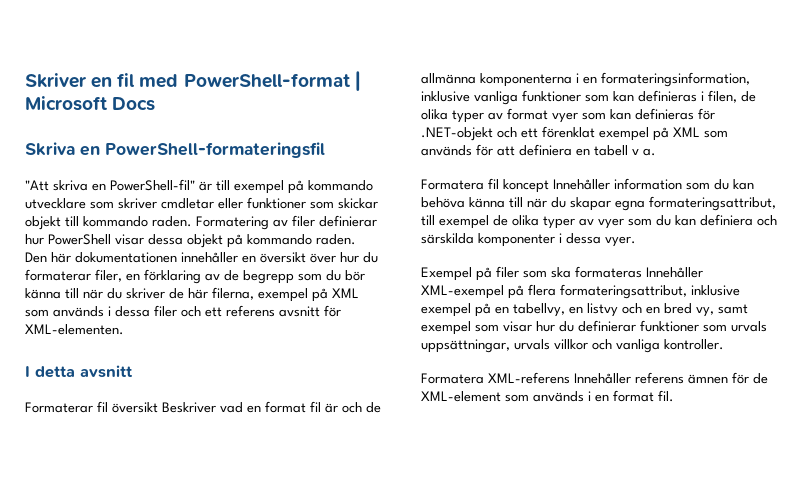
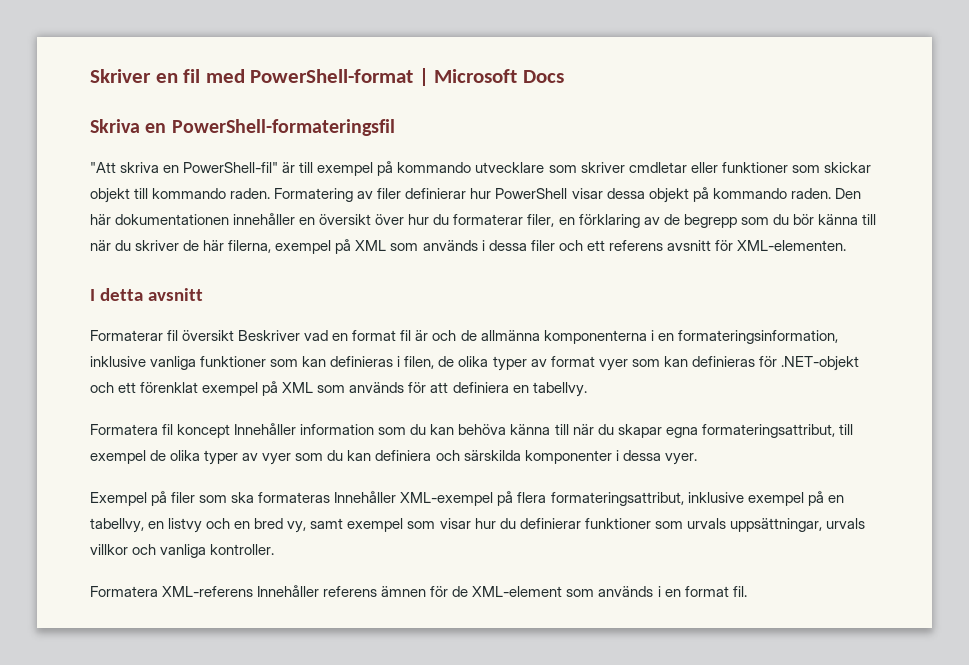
[594,145,656,156] tabell v a. -> [532,382,587,397] tabellvy.

